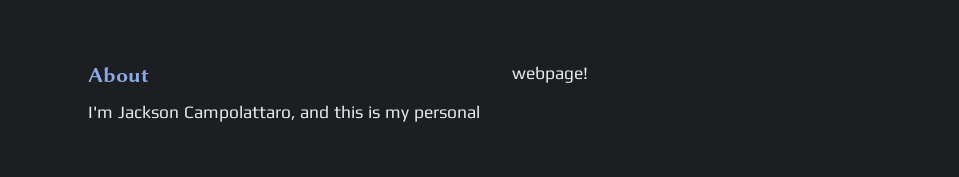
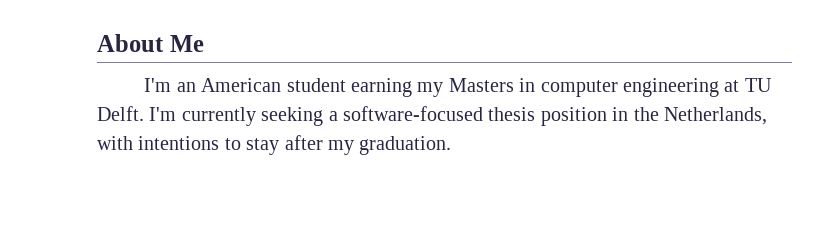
[88,105,480,122] [512,66,588,83] // I'm Jackson Campolattaro, and this is my personal webpage! -> [169,35,204,52] [144,78,772,97] [97,106,767,126] [97,135,452,155] Me // I'm an American student earning my Masters in computer engineering at TU Delft. I'm currently seeking a software-focused thesis position in the Netherlands, with intentions to stay after my graduation.

